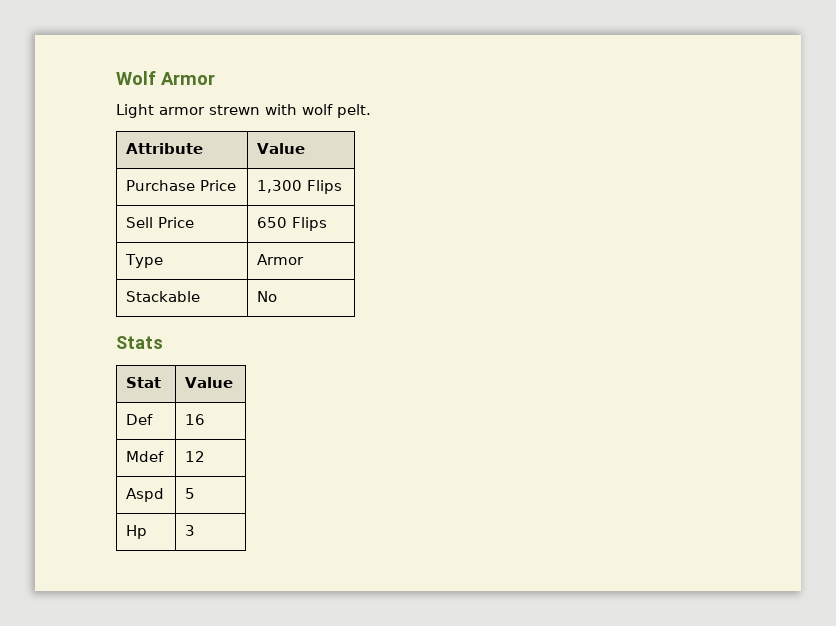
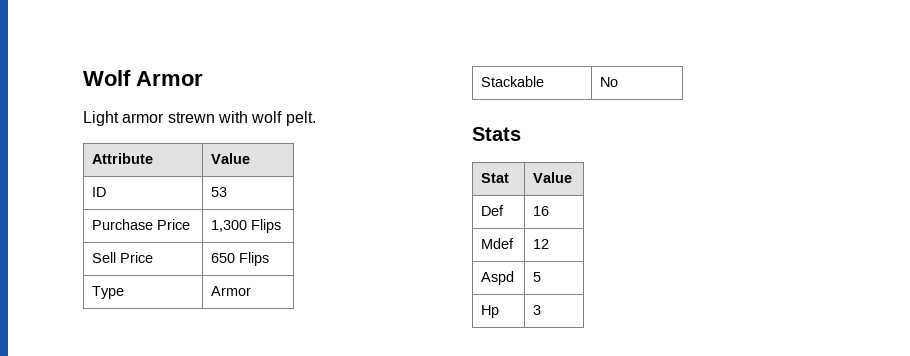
(306, 148) none -> [92,187,107,197] [211,187,228,197] // ID | 53

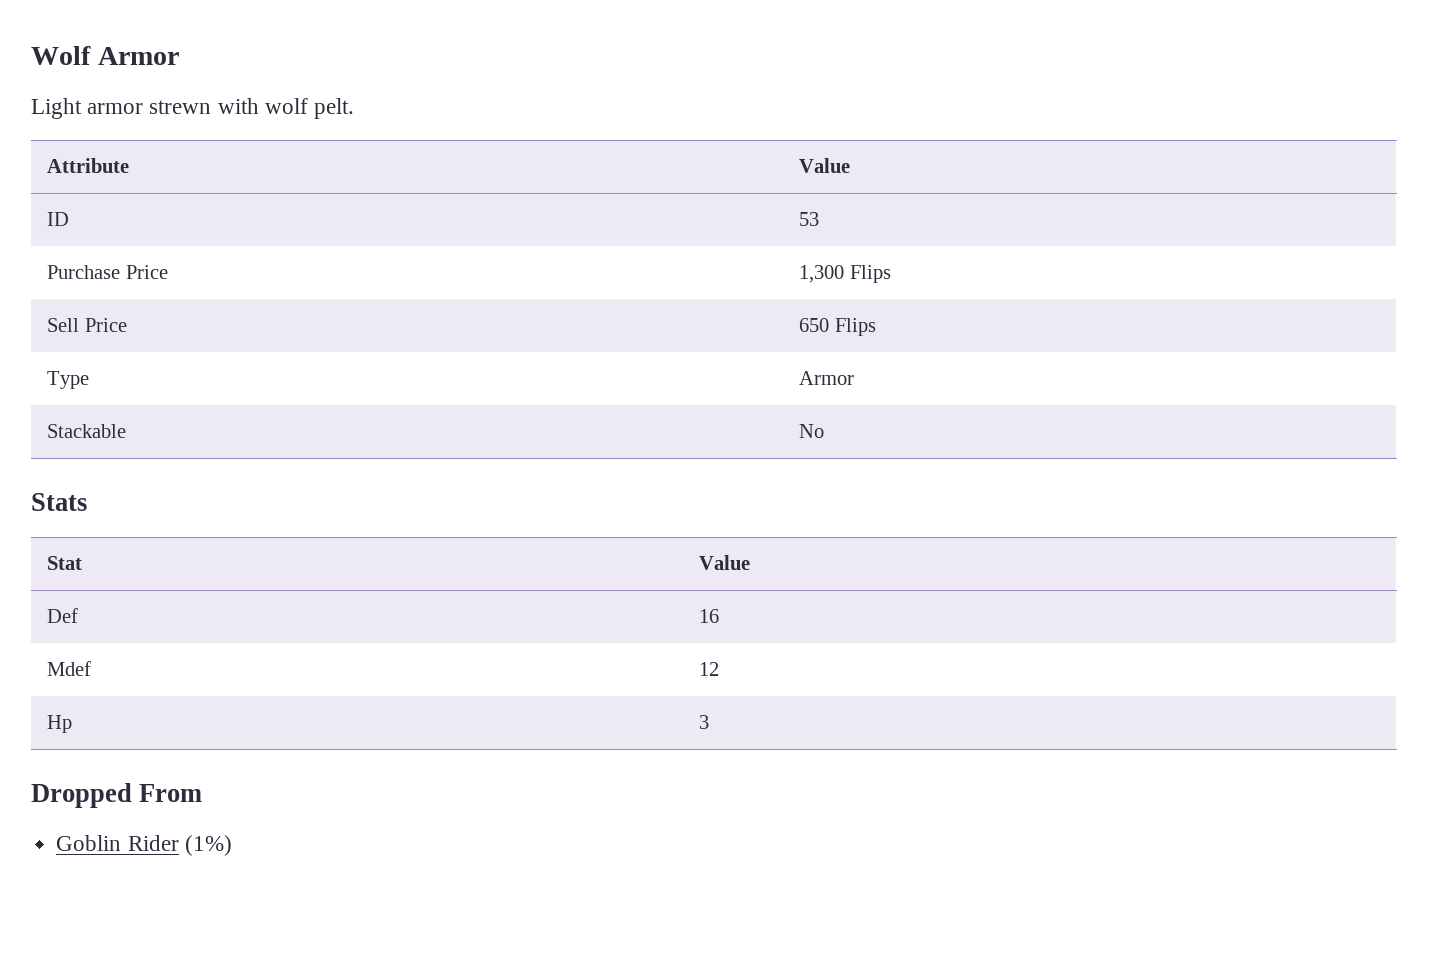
[481,271,515,285] [533,272,542,282] // Aspd | 5 -> (719, 669) none
(542, 310) none -> [31,783,203,808] [56,835,232,856] // Dropped From // Goblin Rider (1%)

